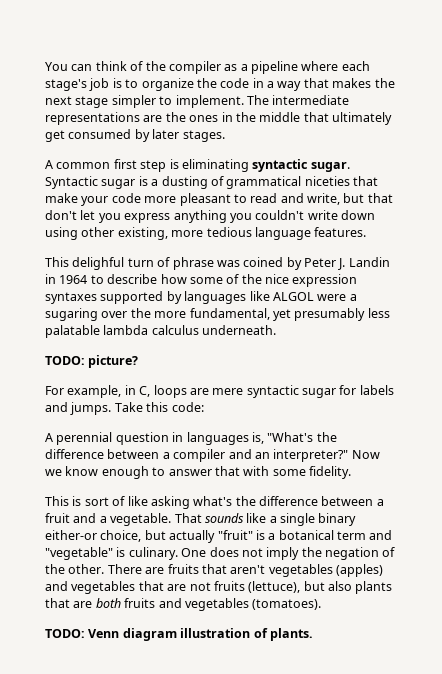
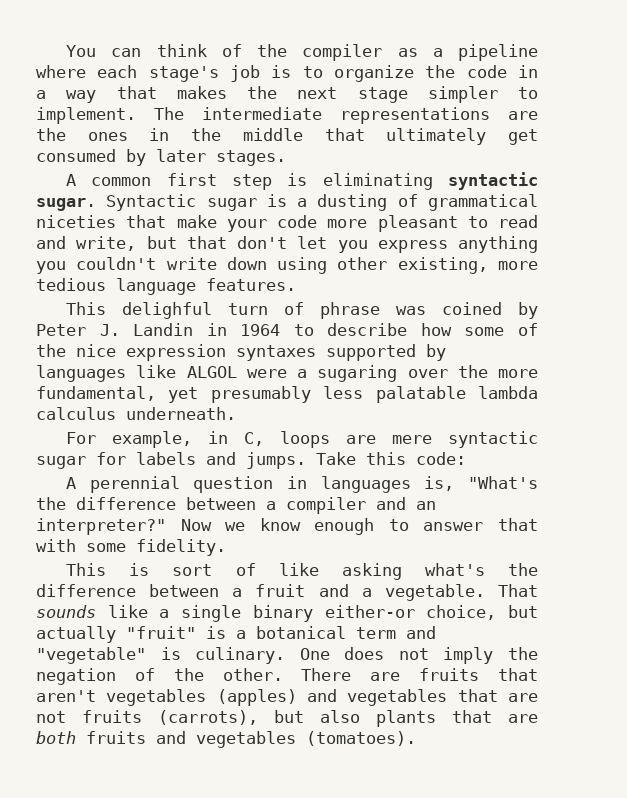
[45,355,139,368] // TODO: picture? -> (236, 413) none
[248,581,301,593] (lettuce), -> [158,710,258,725] (carrots),
[45,628,313,641] // TODO: Venn diagram illustration of plants. -> (416, 738) none

